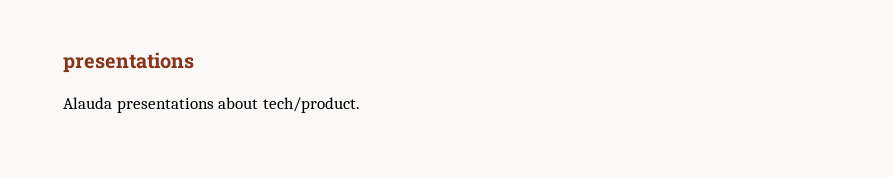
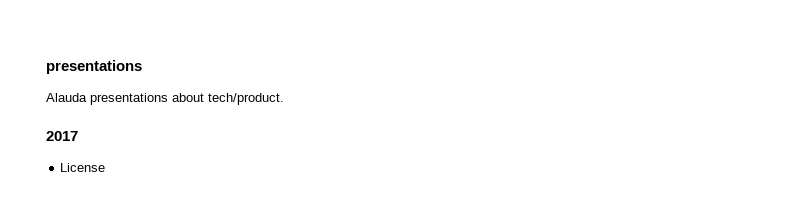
(360, 105) none -> [46,131,78,141] [60,163,106,172] // 2017 // License

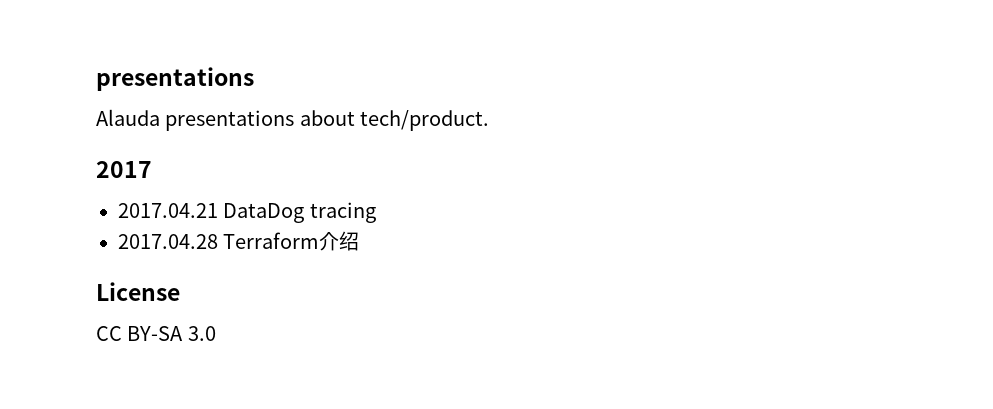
[60,163,106,172] License -> [118,202,376,223] [118,231,360,251] [96,282,180,301] [96,326,216,341] 2017.04.21 DataDog tracing // 2017.04.28 Terraform介绍 // License // CC BY-SA 3.0

